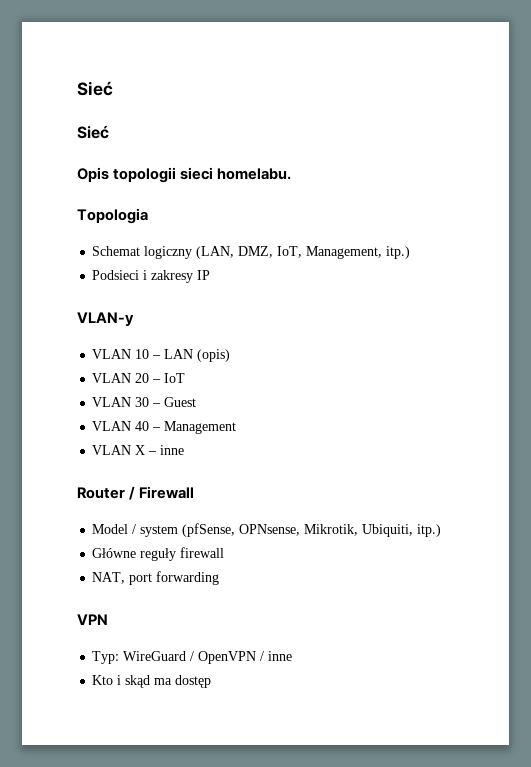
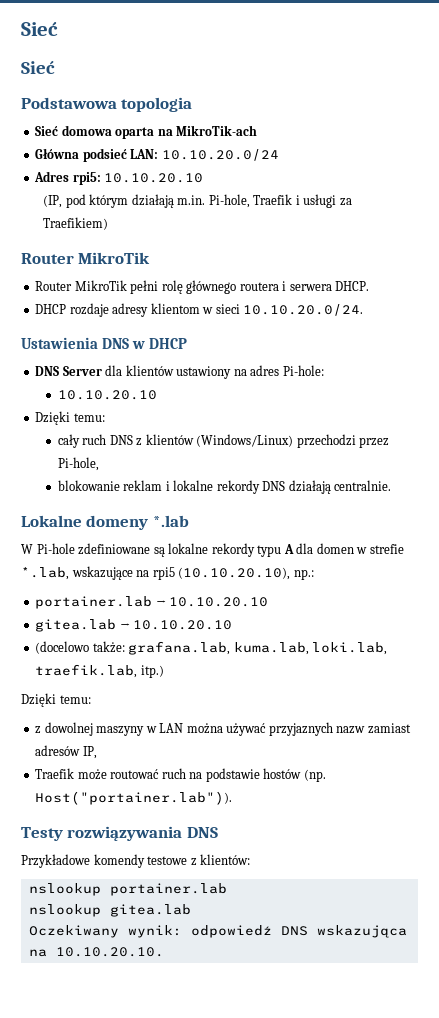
[77,167,292,183] [77,208,148,224] [92,246,411,259] [92,270,211,283] [77,312,134,326] [92,349,231,362] [92,373,186,383] [92,397,197,407] [92,421,237,434] [92,445,185,455] [77,486,195,500] [92,523,442,537] [92,547,225,561] [92,571,220,585] [77,614,108,625] [92,651,293,664] [92,675,212,688] Opis topologii sieci homelabu. // Topologia // Schemat logiczny (LAN, DMZ, IoT, Management, itp.) // Podsieci i zakresy IP // VLAN-y // VLAN 10 – LAN (opis) // VLAN 20 – IoT // VLAN 30 – Guest // VLAN 40 – Management // VLAN X – inne // Router / Firewall // Model / system (pfSense, OPNsense, Mikrotik, Ubiquiti, itp.) // Główne reguły firewall // NAT, port forwarding // VPN // Typ: WireGuard / OpenVPN / inne // Kto i skąd ma dostęp -> [21,97,193,112] [35,125,258,139] [35,148,279,162] [34,171,204,185] [43,194,352,208] [43,217,109,230] [21,252,151,264] [35,280,370,294] [35,303,364,317] [21,337,187,349] [35,365,324,379] [57,390,157,400] [35,411,105,425] [57,434,390,448] [57,457,99,471] [57,480,392,494] [21,515,189,530] [21,543,404,557] [21,566,314,580] [35,596,269,609] [35,619,233,632] [35,641,388,655] [35,664,164,678] [21,693,91,707] [35,722,411,736] [35,745,97,759] [35,768,326,782] [35,791,233,805] [21,826,218,841] [21,854,251,868] [28,883,227,896] [28,904,191,917] [28,925,407,938] [28,947,164,957] Podstawowa topologia // Sieć domowa oparta na MikroTik-ach // Główna podsieć LAN: 10.10.20.0/24 // Adres rpi5: 10.10.20.10 // (IP, pod którym działają m.in. Pi-hole, Traefik i usługi za Traefikiem) // Router MikroTik // Router MikroTik pełni rolę głównego routera i serwera DHCP. // DHCP rozdaje adresy klientom w sieci 10.10.20.0/24. // Ustawienia DNS w DHCP // DNS Server dla klientów ustawiony na adres Pi-hole: // 10.10.20.10 // Dzięki temu: // cały ruch DNS z klientów (Windows/Linux) przechodzi przez Pi-hole, // blokowanie reklam i lokalne rekordy DNS działają centralnie. // Lokalne domeny *.lab // W Pi-hole zdefiniowane są lokalne rekordy typu A dla domen w strefie *.lab, wskazujące na rpi5 (10.10.20.10), np.: // portainer.lab → 10.10.20.10 // gitea.lab → 10.10.20.10 // (docelowo także: grafana.lab, kuma.lab, loki.lab, traefik.lab, itp.) // Dzięki temu: // z dowolnej maszyny w LAN można używać przyjaznych nazw zamiast adresów IP, // Traefik może routować ruch na podstawie hostów (np. Host("portainer.lab")). // Testy rozwiązywania DNS // Przykładowe komendy testowe z klientów: // nslookup portainer.lab // nslookup gitea.lab // Oczekiwany wynik: odpowiedź DNS wskazująca na 10.10.20.10.

